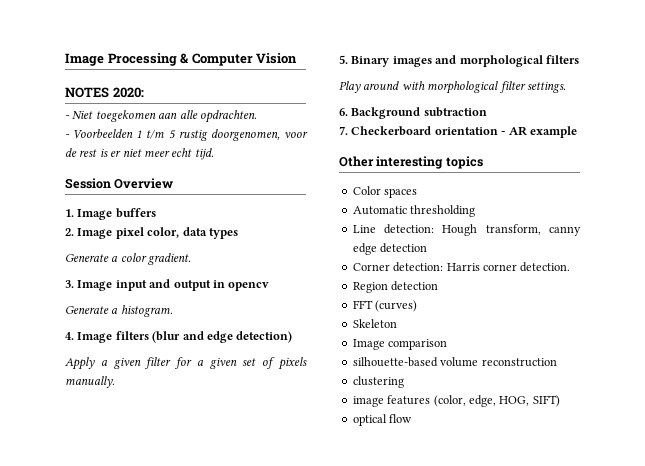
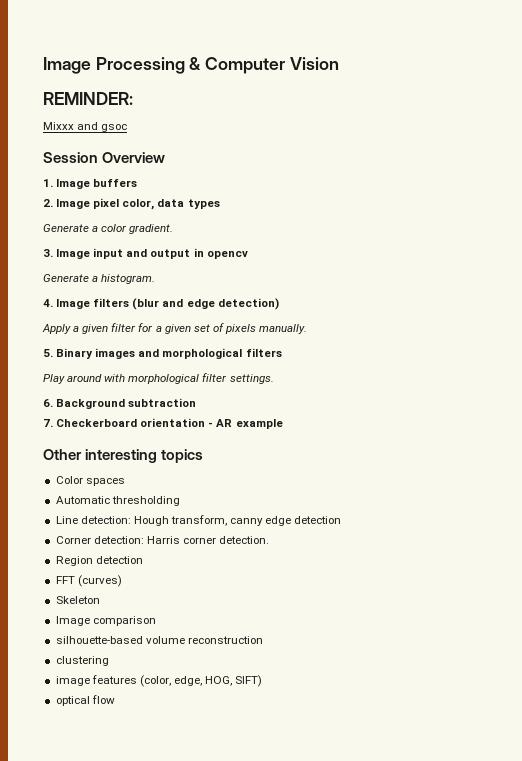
[65,87,144,98] [65,110,257,123] [65,129,308,141] [65,148,214,160] NOTES 2020: // - Niet toegekomen aan alle opdrachten. // - Voorbeelden 1 t/m 5 rustig doorgenomen, voor de rest is er niet meer echt tijd. -> [43,92,133,105] [43,122,128,132] REMINDER: // Mixxx and gsoc

